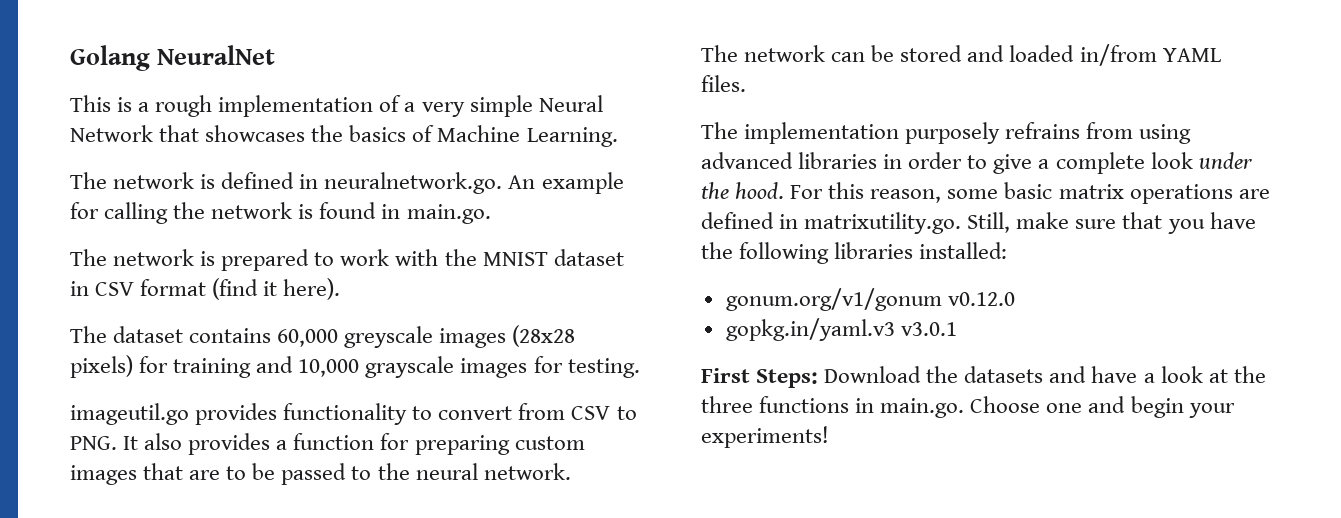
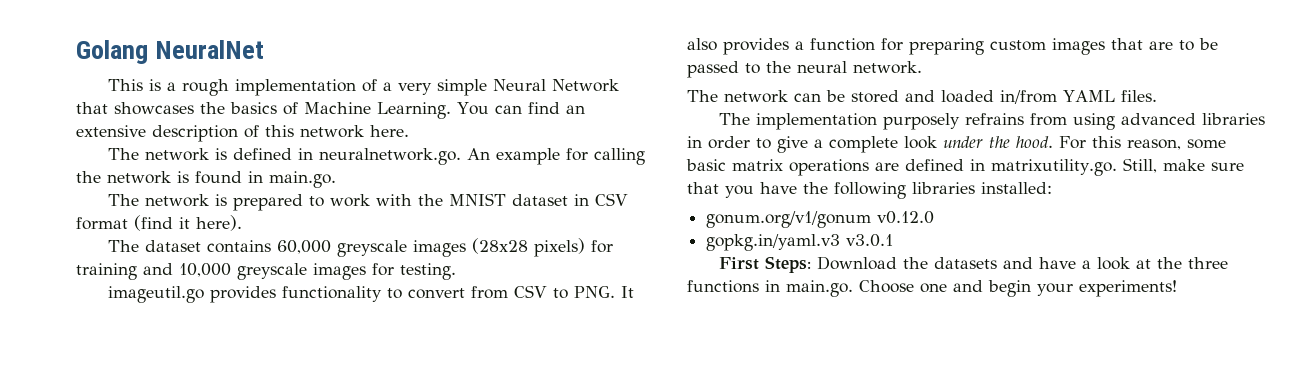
(618, 137) none -> [457,102,585,115] [76,125,409,142] You can find an extensive description of this network here.
[365,356,455,378] grayscale -> [237,263,307,280] greyscale

